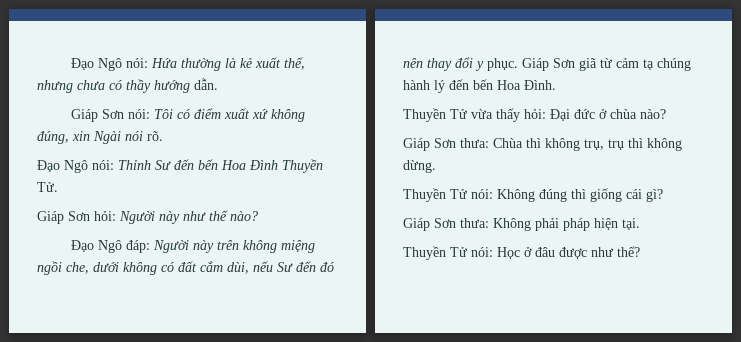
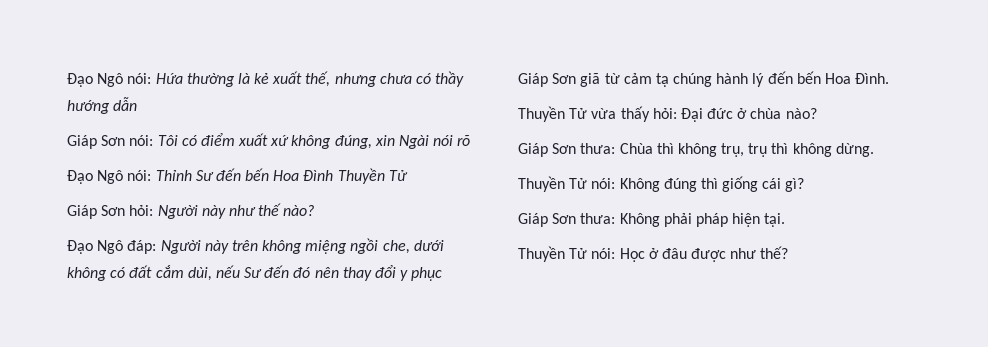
[194,78,218,90] dẫn. -> [113,97,138,111] dẫn
[147,131,163,141] rõ. -> [457,135,471,146] rõ
[37,182,58,192] Tử. -> [388,170,408,181] Tử
[487,58,518,71] phục. -> [411,267,443,281] phục //

